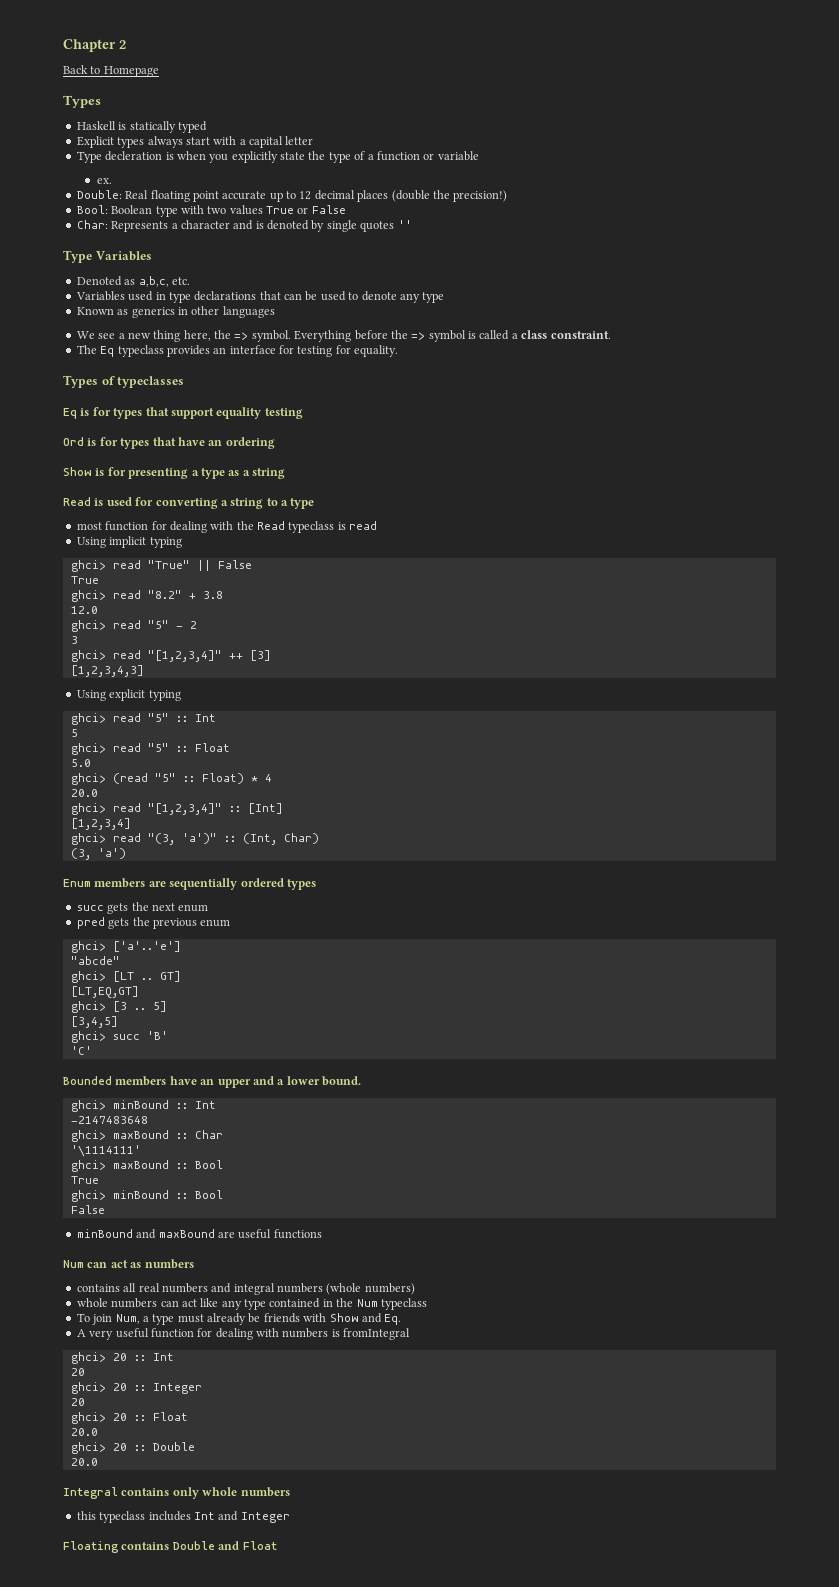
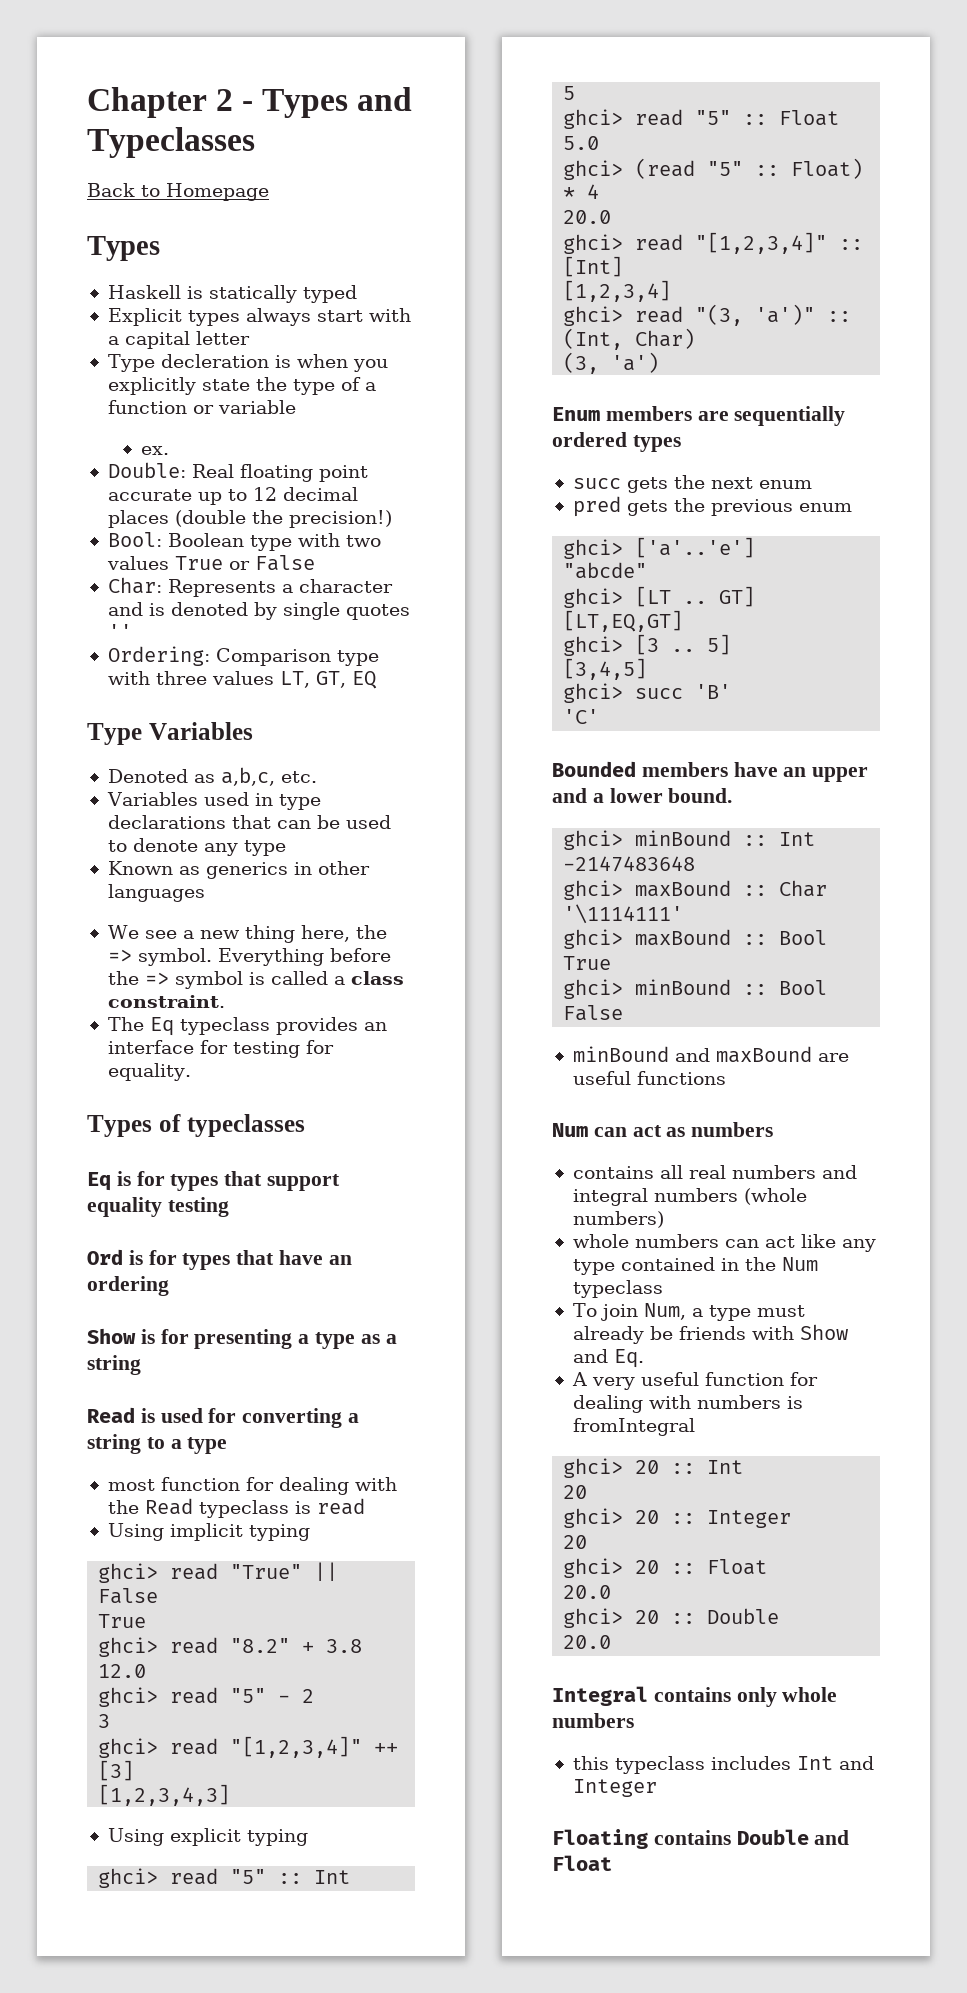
(126, 44) none -> [242,87,413,118] [87,127,255,158] - Types and Typeclasses
(412, 224) none -> [107,646,379,666] [107,671,377,689] // Ordering: Comparison type with three values LT, GT, EQ

